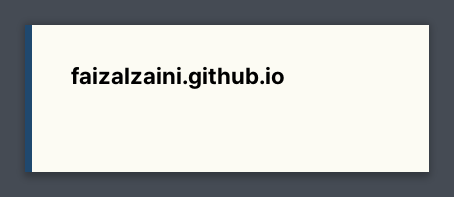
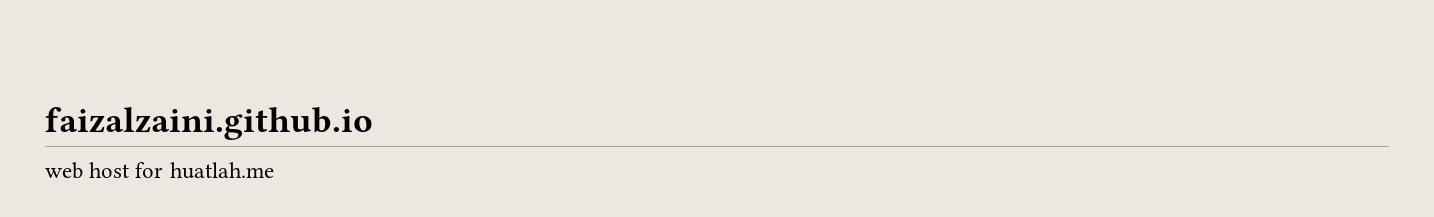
(285, 77) none -> [45,162,274,179] // web host for huatlah.me

